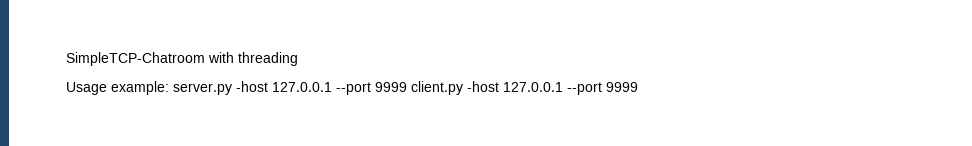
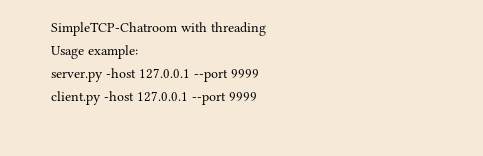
(169, 88) none -> (138, 52) //
(407, 87) none -> (259, 73) //

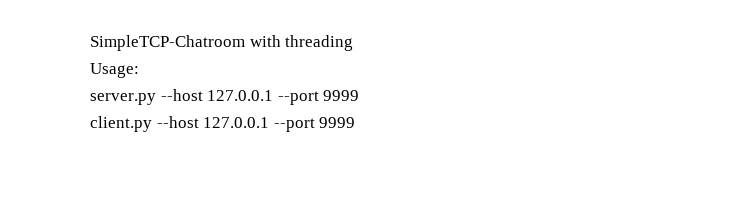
[51,45,138,59] Usage example: -> [90,63,139,78] Usage:
[106,68,136,78] -host -> [160,89,203,101] --host
[104,91,134,101] -host -> [156,116,199,128] --host

